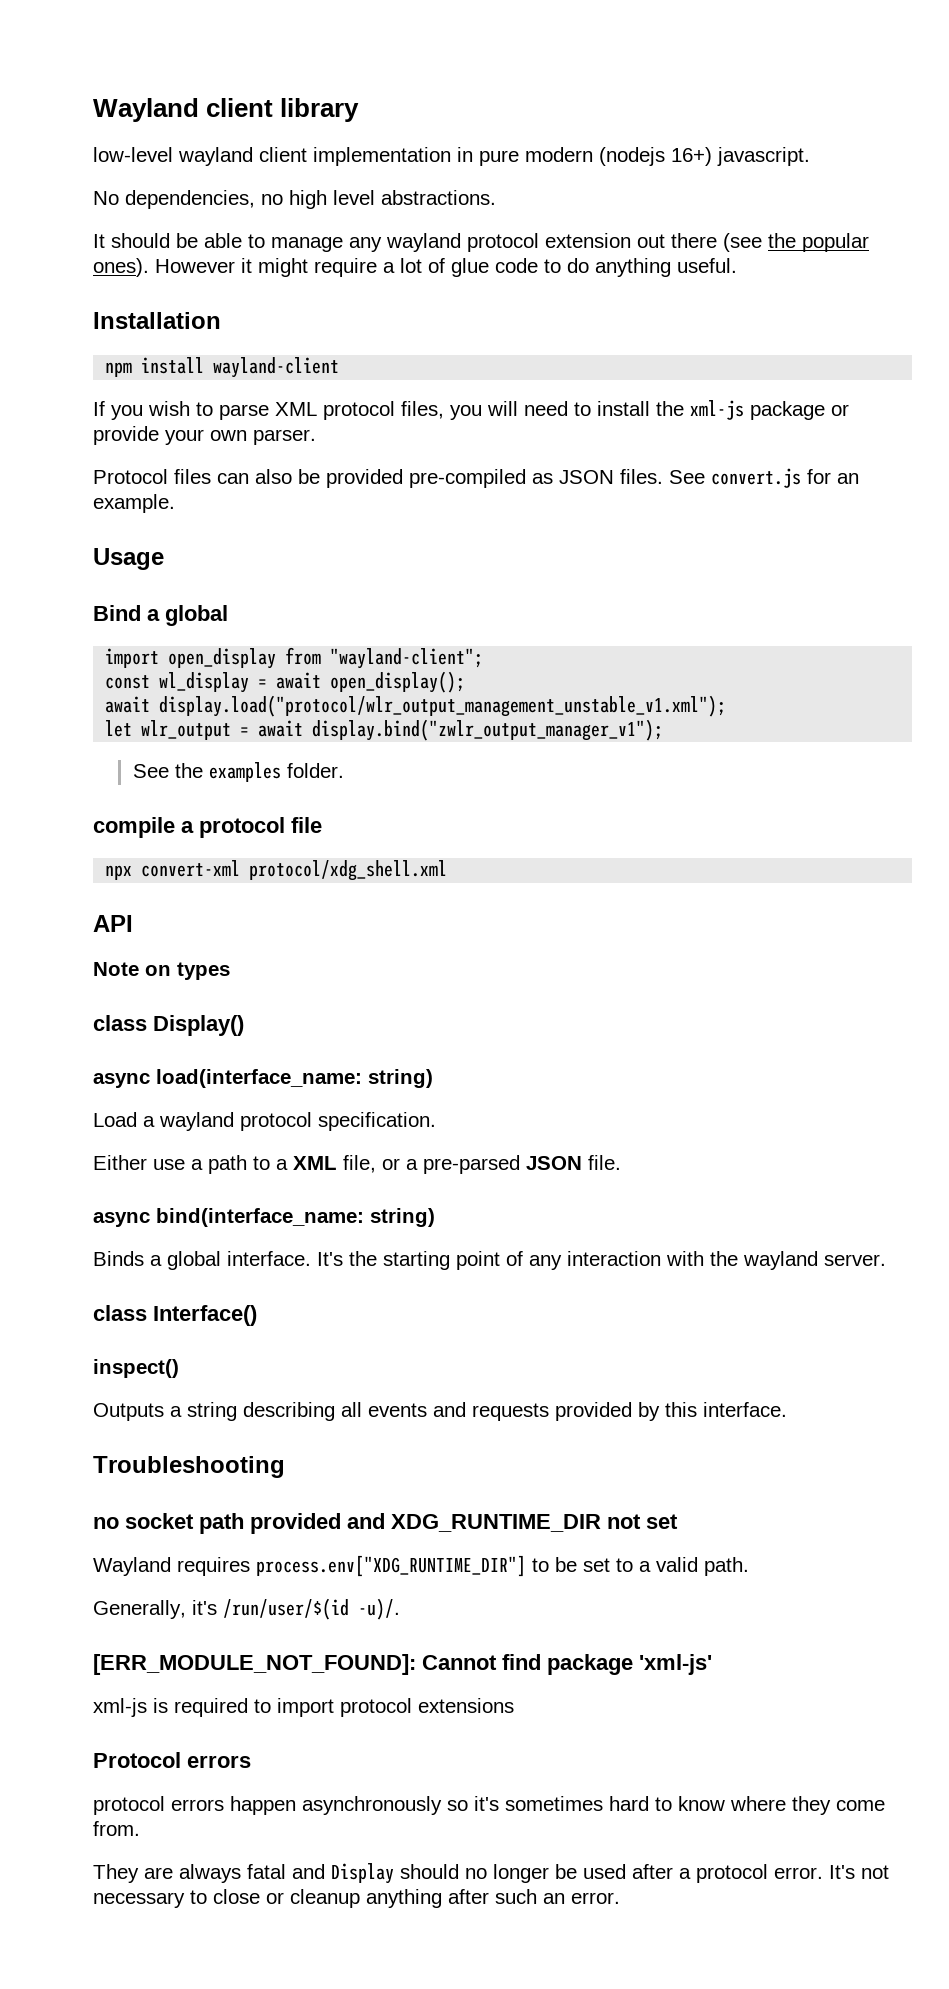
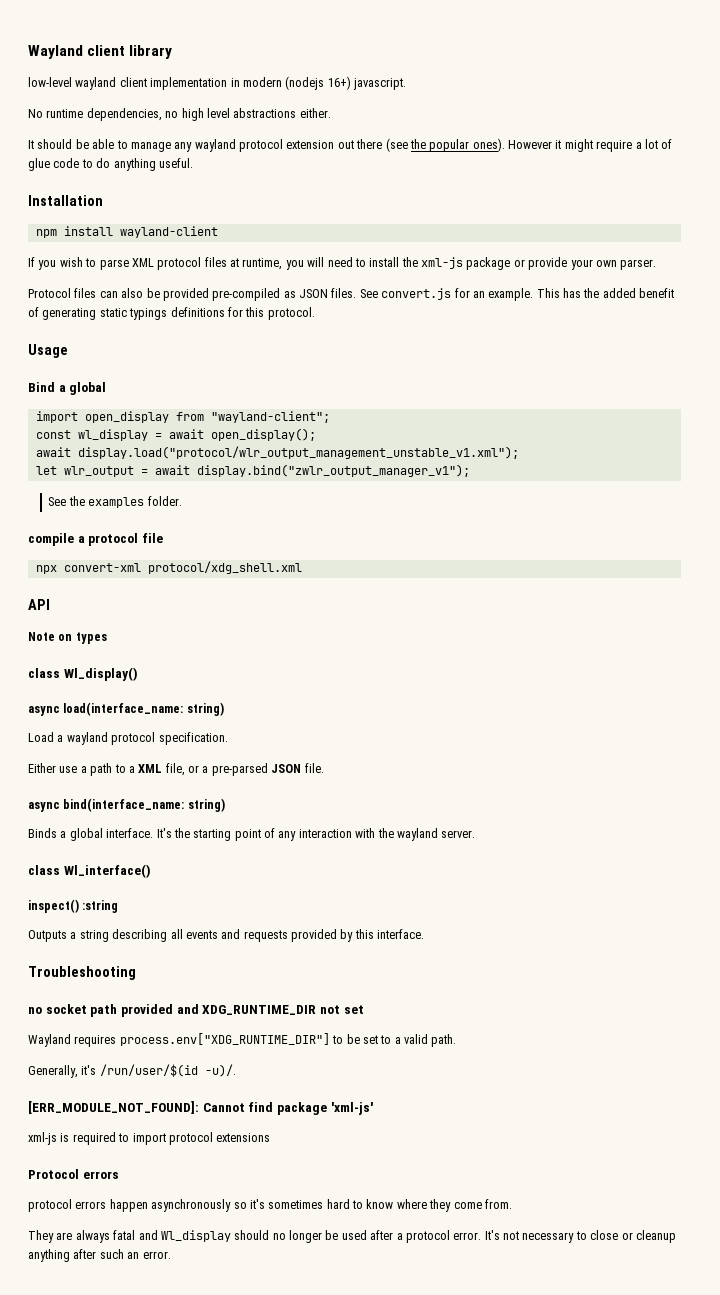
[479,150,519,166] pure -> (240, 82) none
(119, 198) none -> [46,109,84,118] runtime
[381,190,496,205] abstractions. -> [233,108,331,118] abstractions either.
[401,401,444,419] files, -> [204,257,283,270] files at runtime,
(175, 503) none -> [536,288,675,298] [28,307,315,320] This has the added benefit of generating static typings definitions for this protocol.
[153,1015,244,1036] Display() -> [63,667,138,681] Wl_display()
[153,1305,257,1326] Interface() -> [63,864,151,878] Wl_interface()
(179, 1368) none -> [82,900,119,913] :string
[331,1863,394,1884] Display -> [160,1230,231,1242] Wl_display

